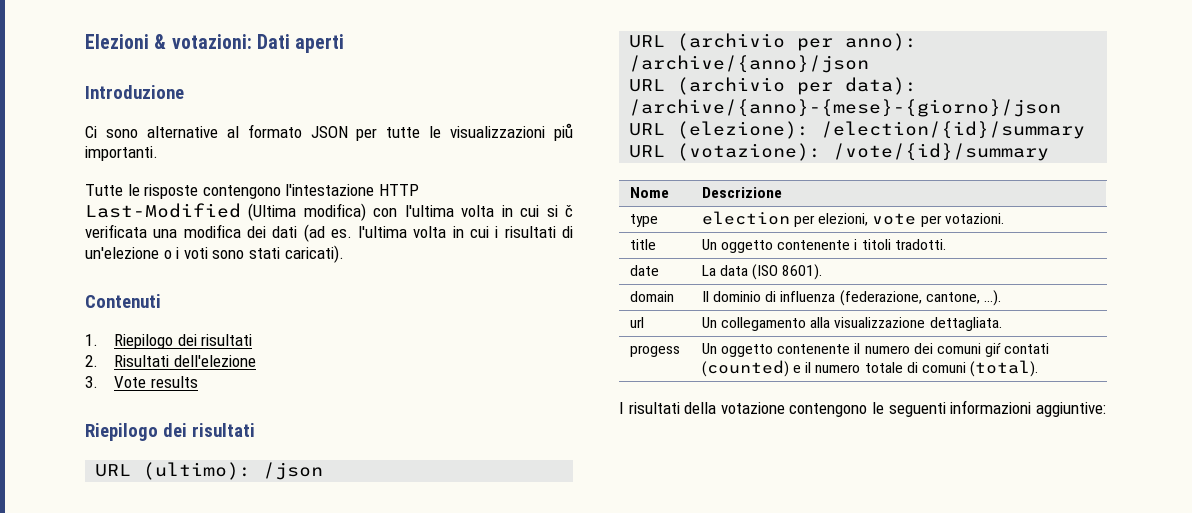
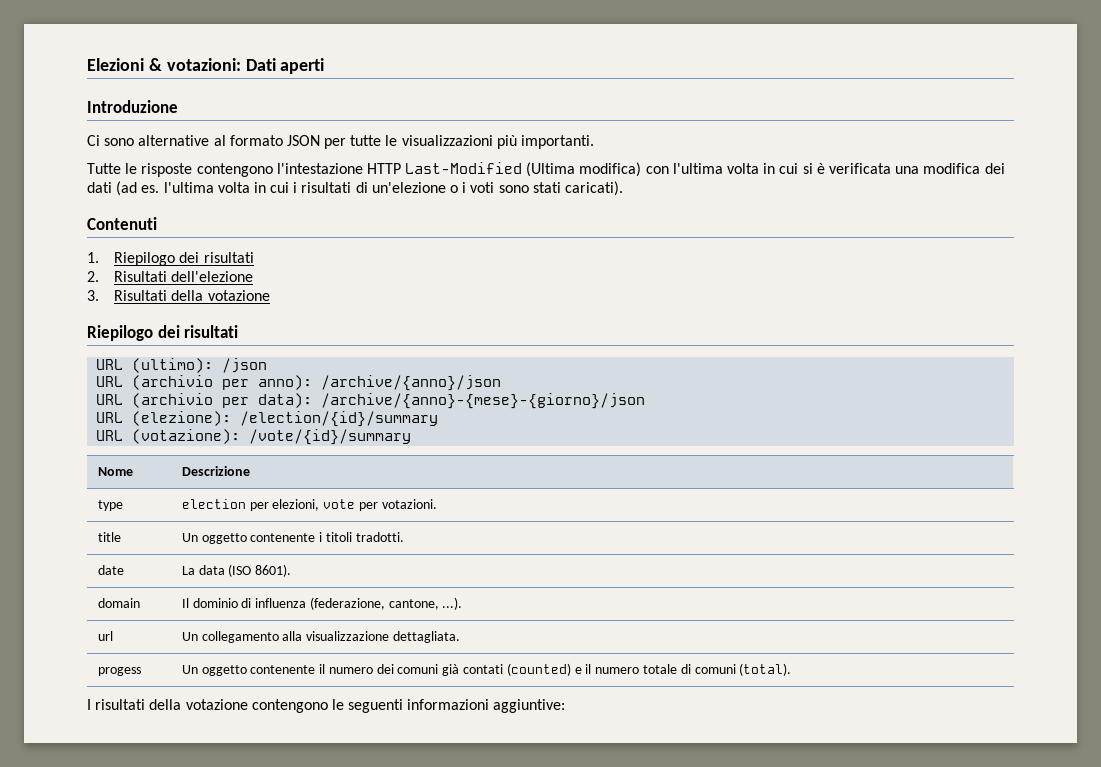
[553,123,573,141] piů -> [496,135,517,149] più
[565,205,574,217] č -> [816,163,825,174] è
[114,376,198,388] Vote results -> [114,290,270,301] Risultati della votazione
[985,343,1002,357] giŕ -> [442,664,460,676] già

